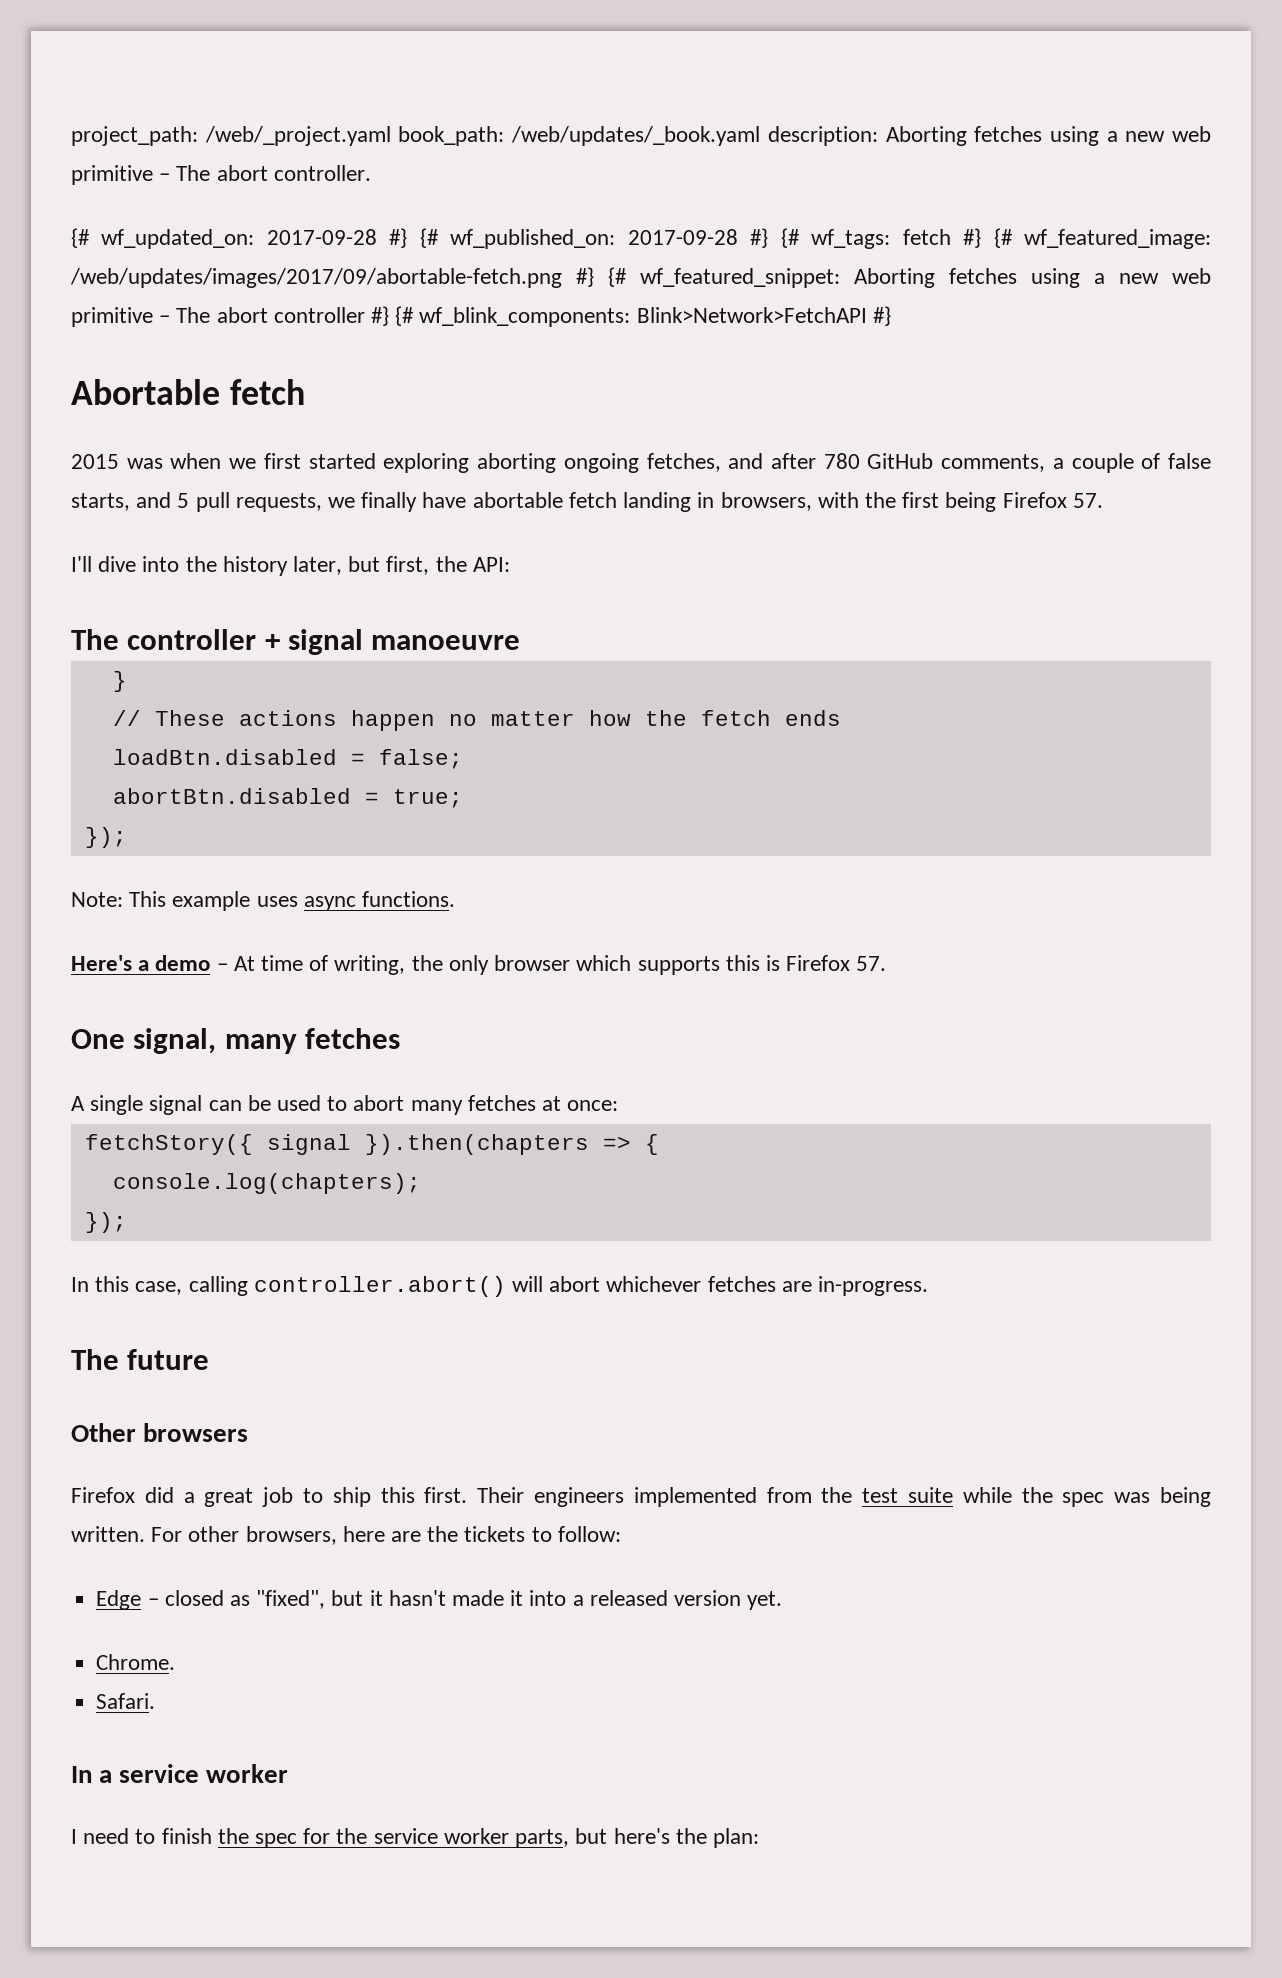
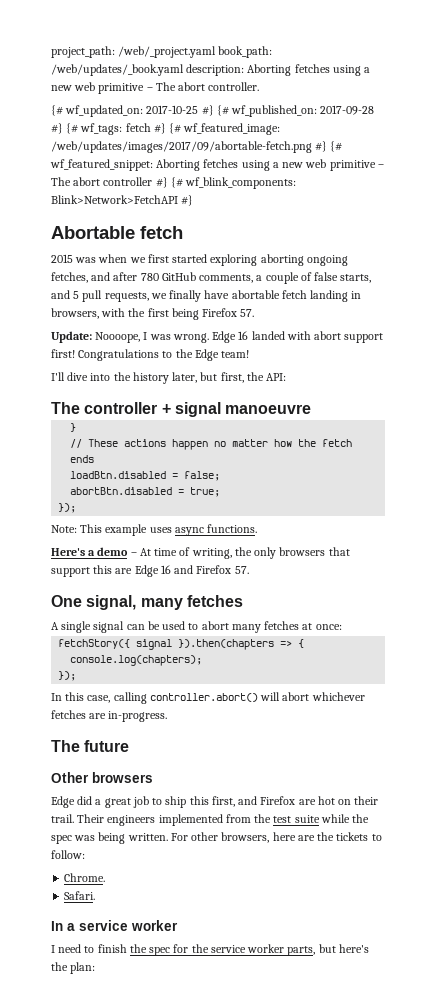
[266,229,377,245] 2017-09-28 -> [146,105,199,114] 2017-10-25
(1103, 500) none -> [51,331,384,343] [51,349,250,361] // Update: Noooope, I was wrong. Edge 16 landed with abort support first! Congratulations to the Edge team!
[494,955,780,975] browser which supports this is -> [279,547,350,556] [51,565,194,577] browsers that support this are Edge 16 and
[71,1487,135,1503] Firefox -> [51,796,75,808] Edge
[424,1487,468,1503] first. -> [211,796,379,807] [51,814,74,823] first, and Firefox are hot on their trail.
[96,1590,783,1610] // Edge – closed as "fixed", but it hasn't made it into a released version yet. -> (85, 854) none

